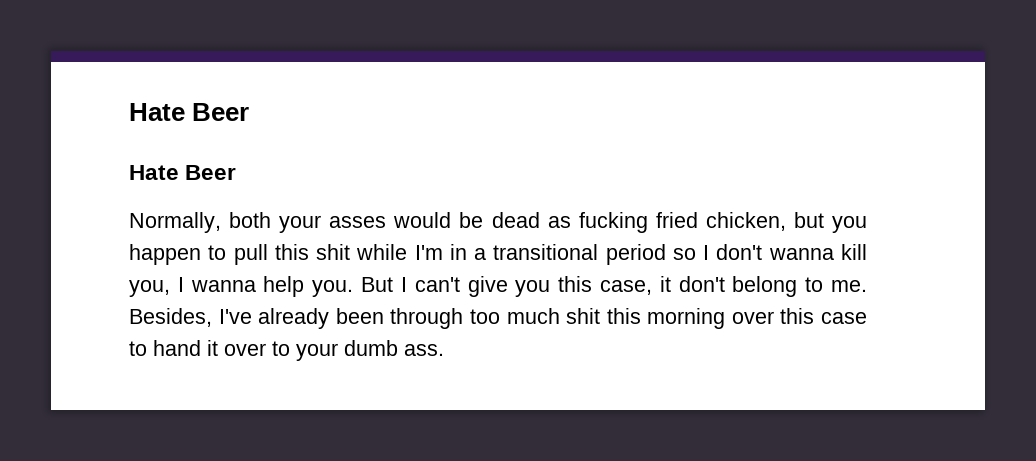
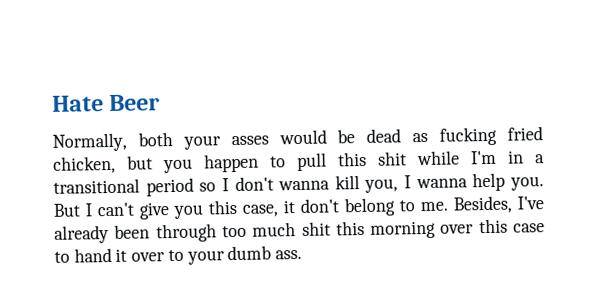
[129,103,250,121] [129,165,237,180] Hate Beer // Hate Beer -> [52,94,161,112] Hate Beer

